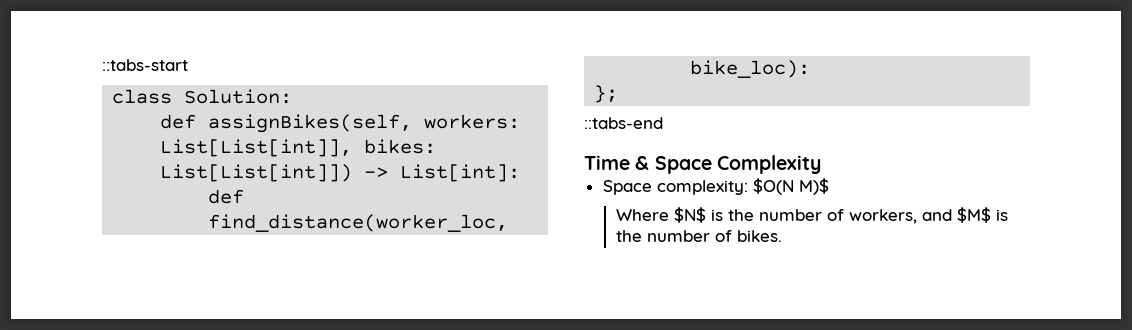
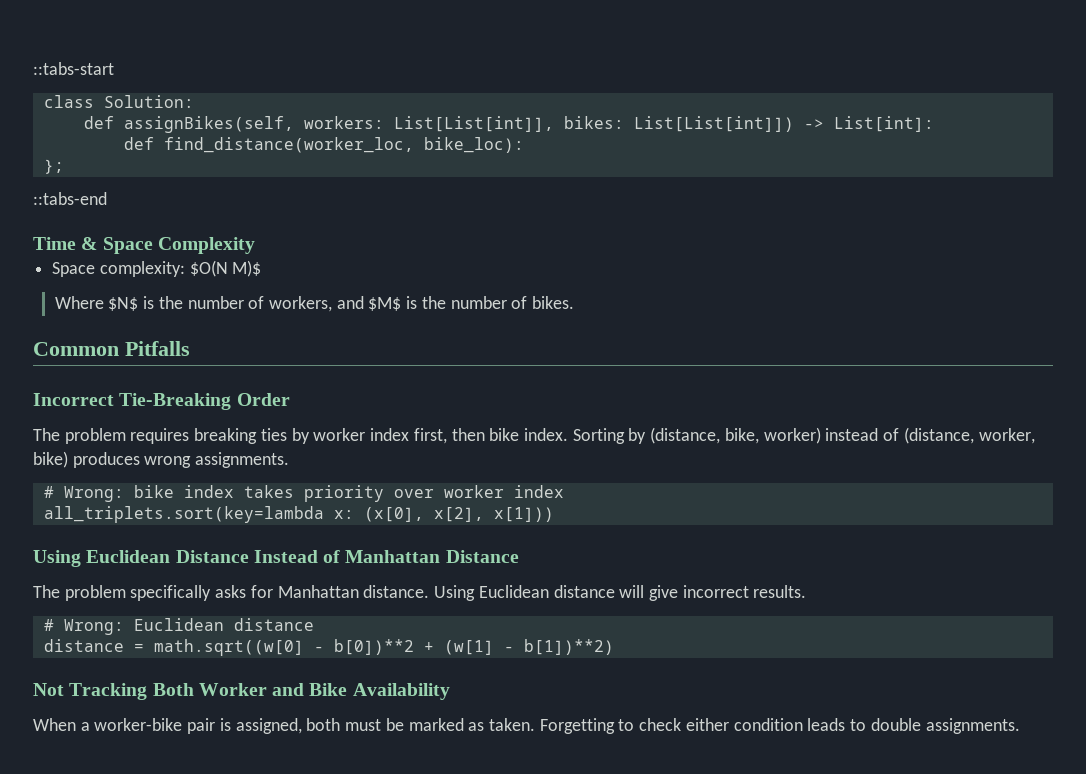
(782, 236) none -> [33,341,190,356] [33,393,290,410] [33,427,1035,444] [33,451,290,468] [43,485,564,502] [43,506,554,523] [33,550,519,567] [33,585,807,601] [43,618,314,635] [43,639,614,656] [33,683,450,700] [33,718,1020,734] // Common Pitfalls // Incorrect Tie-Breaking Order // The problem requires breaking ties by worker index first, then bike index. Sorting by (distance, bike, worker) instead of (distance, worker, bike) produces wrong assignments. // # Wrong: bike index takes priority over worker index // all_triplets.sort(key=lambda x: (x[0], x[2], x[1])) // Using Euclidean Distance Instead of Manhattan Distance // The problem specifically asks for Manhattan distance. Using Euclidean distance will give incorrect results. // # Wrong: Euclidean distance // distance = math.sqrt((w[0] - b[0])**2 + (w[1] - b[1])**2) // Not Tracking Both Worker and Bike Availability // When a worker-bike pair is assigned, both must be marked as taken. Forgetting to check either condition leads to double assignments.

